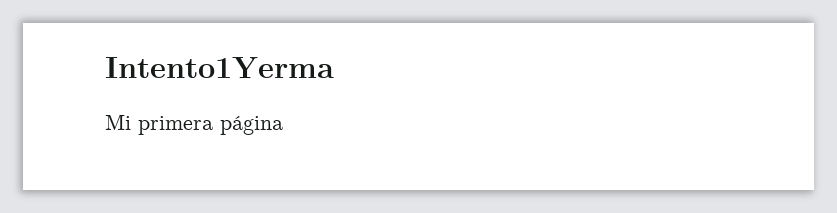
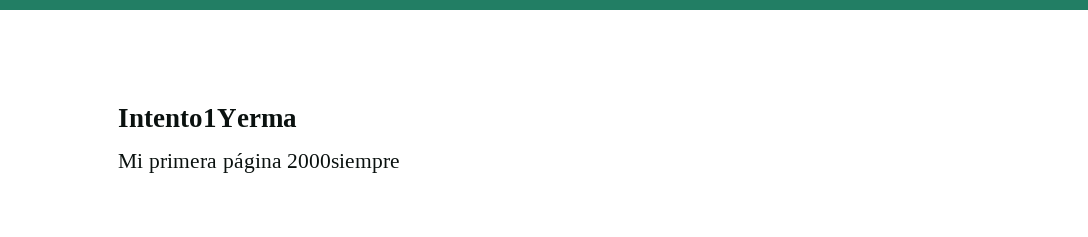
(283, 125) none -> [287,154,401,173] 2000siempre

